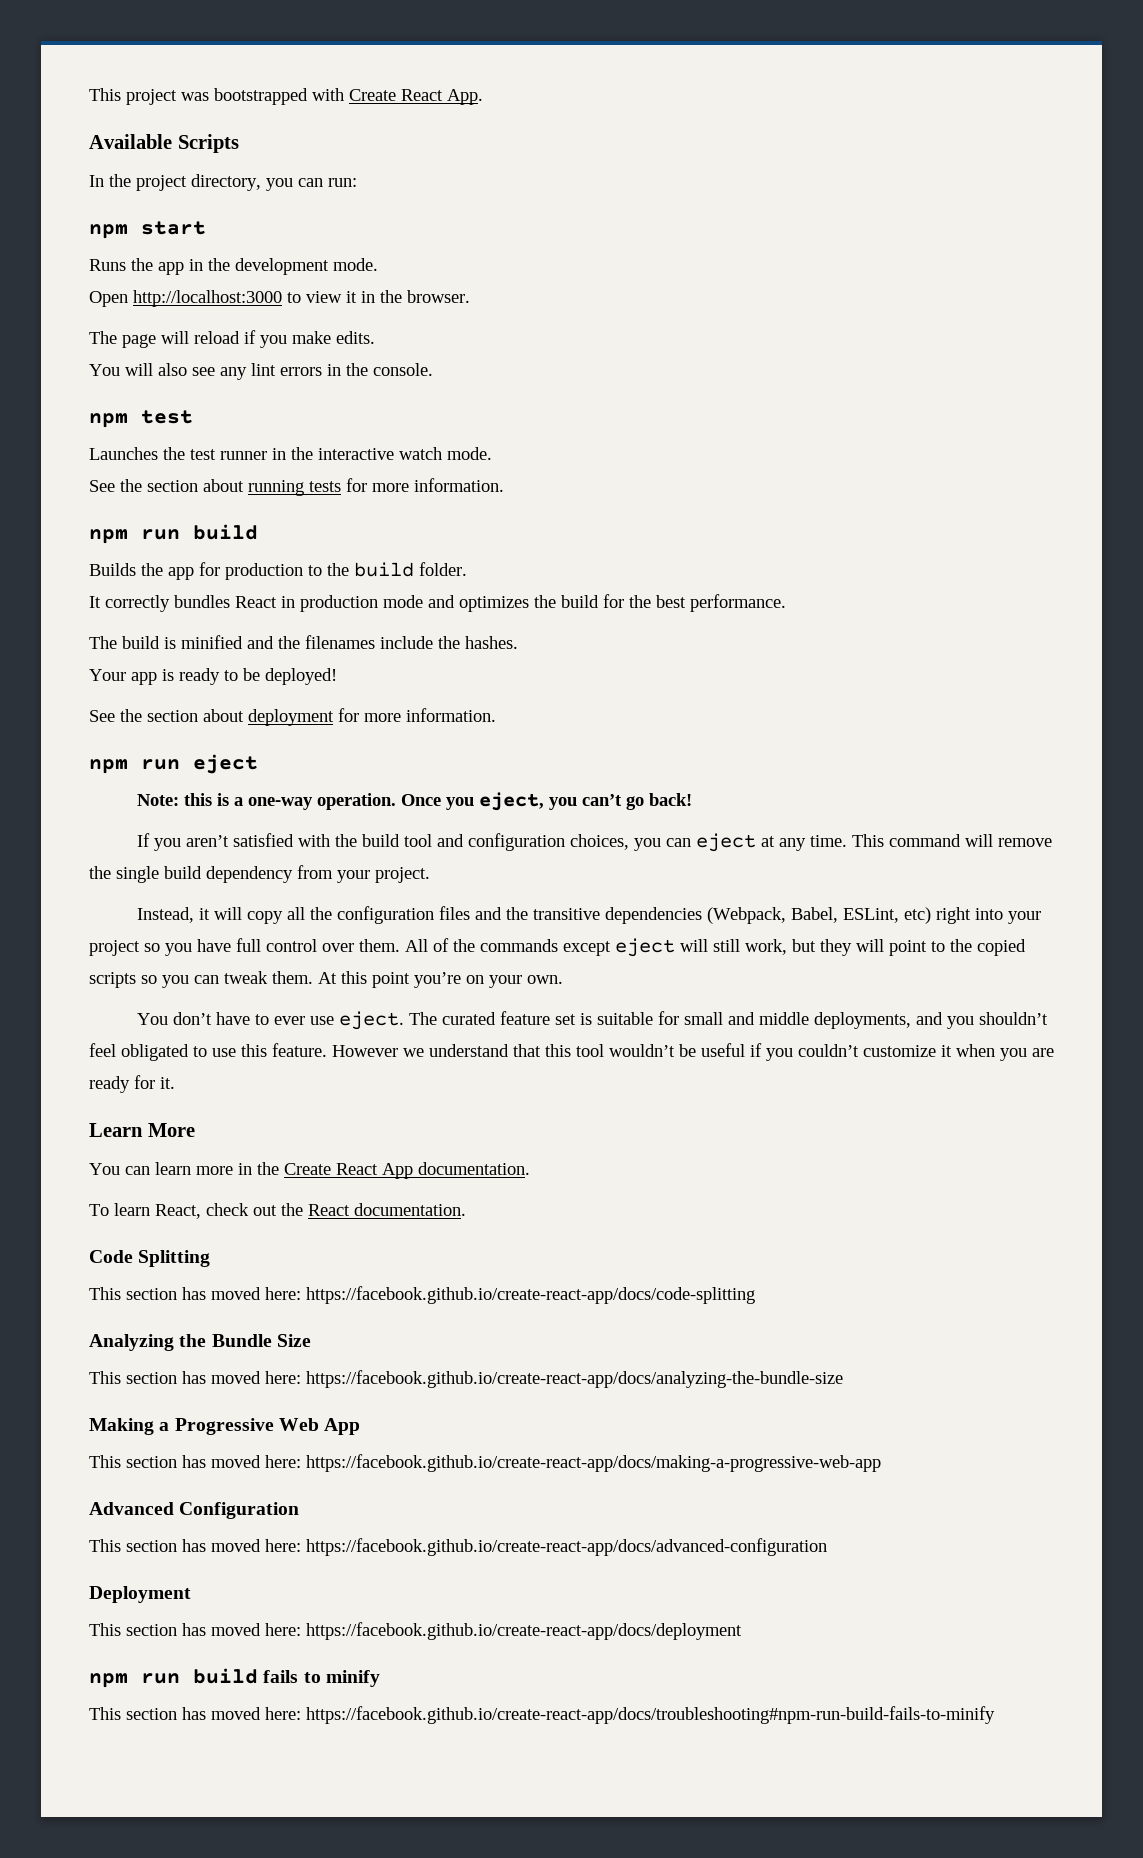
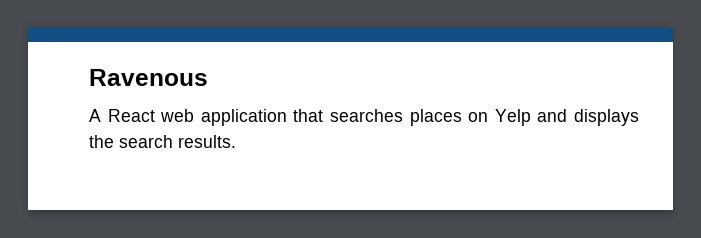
[89,88,483,105] [89,134,239,153] [89,174,357,191] [89,221,206,239] [89,258,378,275] [89,290,470,307] [89,330,375,348] [89,363,433,380] [89,410,193,428] [89,447,492,460] [89,478,504,496] [89,524,258,544] [89,562,467,580] [89,594,786,612] [89,635,518,649] [89,668,337,685] [89,708,496,726] [89,754,258,774] [136,792,692,811] [136,833,1052,852] [89,865,430,883] [136,906,1041,924] [89,938,1026,957] [89,971,563,988] [136,1011,1048,1030] [89,1043,1054,1061] [89,1075,175,1093] [89,1123,195,1137] [89,1162,530,1179] [89,1203,466,1219] [89,1250,211,1267] [89,1286,755,1304] [89,1334,311,1351] [89,1370,843,1388] [89,1418,361,1435] [89,1454,881,1472] [89,1502,300,1519] [89,1538,827,1556] [89,1586,191,1603] [89,1622,742,1640] [89,1668,380,1688] [89,1706,995,1724] This project was bootstrapped with Create React App. // Available Scripts // In the project directory, you can run: // npm start // Runs the app in the development mode. // Open http://localhost:3000 to view it in the browser. // The page will reload if you make edits. // You will also see any lint errors in the console. // npm test // Launches the test runner in the interactive watch mode. // See the section about running tests for more information. // npm run build // Builds the app for production to the build folder. // It correctly bundles React in production mode and optimizes the build for the best performance. // The build is minified and the filenames include the hashes. // Your app is ready to be deployed! // See the section about deployment for more information. // npm run eject // Note: this is a one-way operation. Once you eject, you can’t go back! // If you aren’t satisfied with the build tool and configuration choices, you can eject at any time. This command will remove the single build dependency from your project. // Instead, it will copy all the configuration files and the transitive dependencies (Webpack, Babel, ESLint, etc) right into your project so you have full control over them. All of the commands except eject will still work, but they will point to the copied scripts so you can tweak them. At this point you’re on your own. // You don’t have to ever use eject. The curated feature set is suitable for small and middle deployments, and you shouldn’t feel obligated to use this feature. However we understand that this tool wouldn’t be useful if you couldn’t customize it when you are ready for it. // Learn More // You can learn more in the Create React App documentation. // To learn React, check out the React documentation. // Code Splitting // This section has moved here: https://facebook.github.io/create-react-app/docs/code-splitting // Analyzing the Bundle Size // This section has moved here: https://facebook.github.io/create-react-app/docs/analyzing-the-bundle-size // Making a Progressive Web App // This section has moved here: https://facebook.github.io/create-react-app/docs/making-a-progressive-web-app // Advanced Configuration // This section has moved here: https://facebook.github.io/create-react-app/docs/advanced-configuration // Deployment // This section has moved here: https://facebook.github.io/create-react-app/docs/deployment // npm run build fails to minify // This section has moved here: https://facebook.github.io/create-react-app/docs/troubleshooting#npm-run-build-fails-to-minify -> [89,69,208,86] [89,109,640,126] [89,135,236,148] Ravenous // A React web application that searches places on Yelp and displays the search results.

